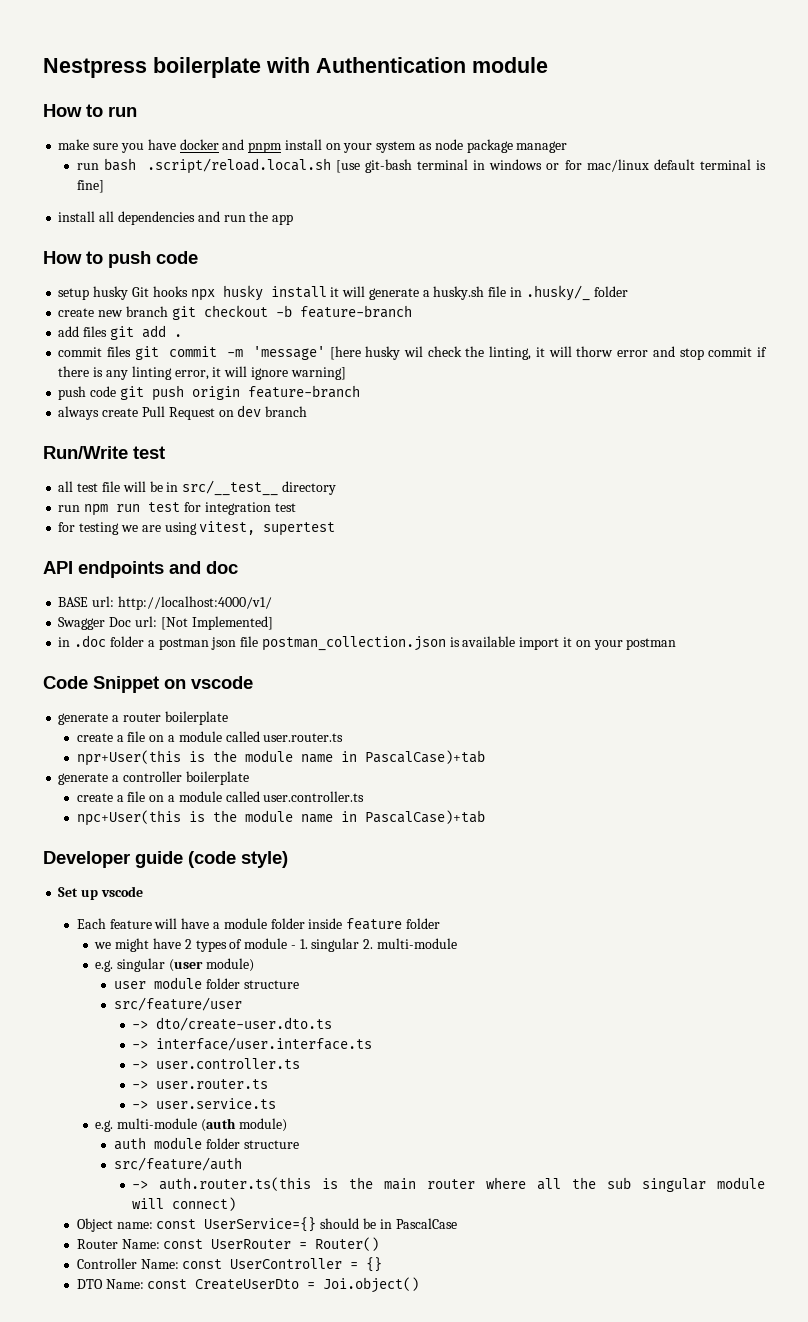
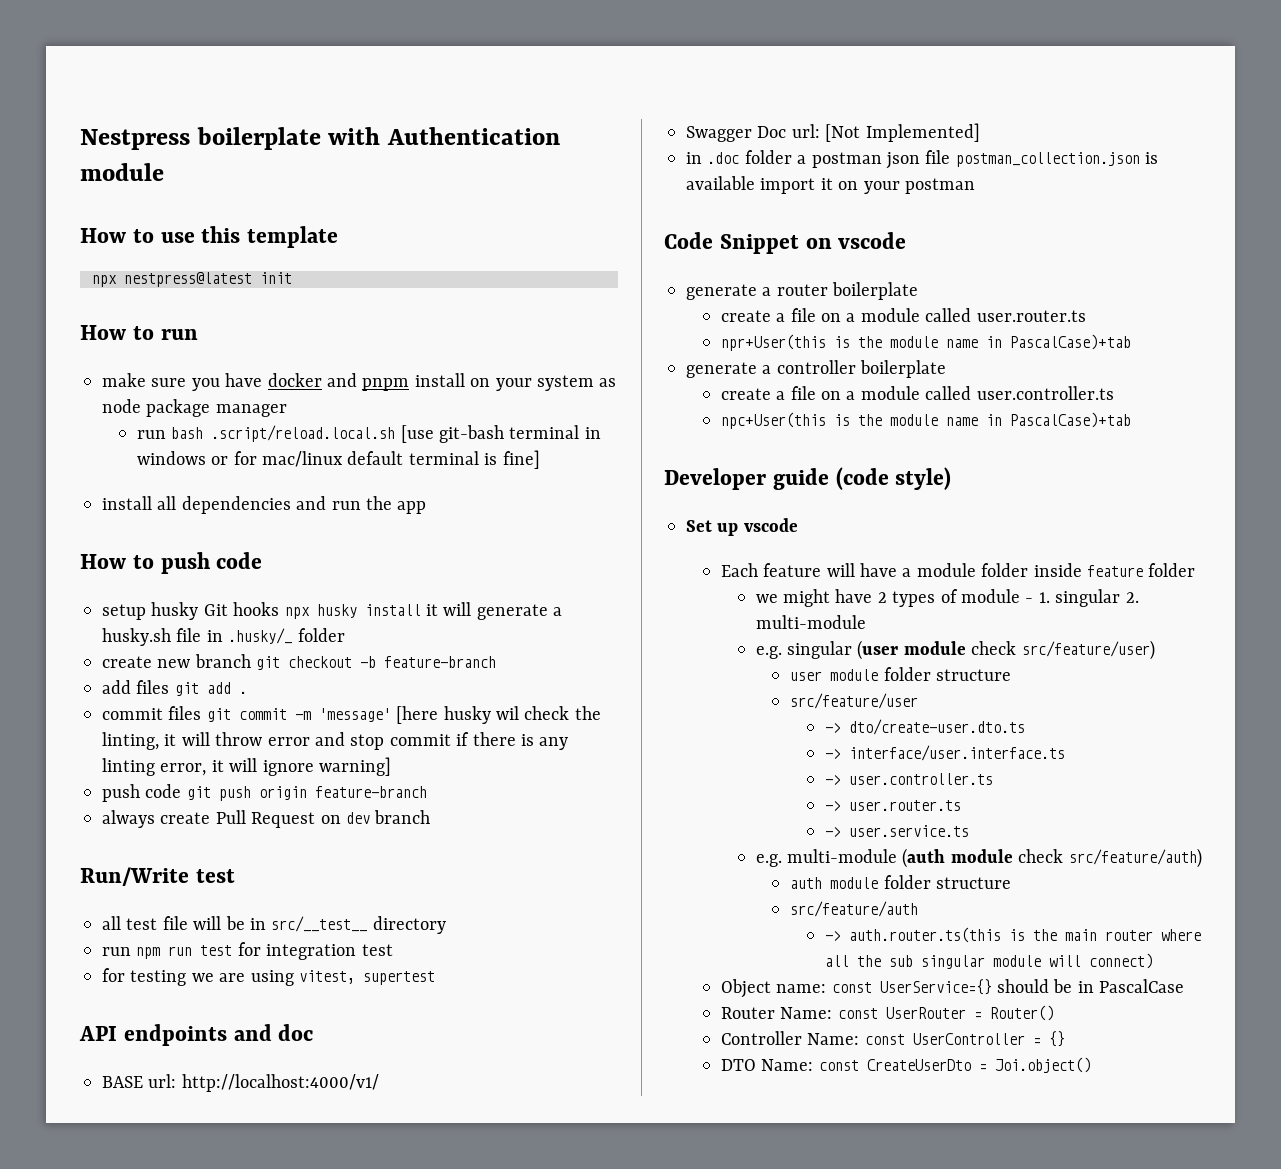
(548, 65) none -> [80,226,338,248] [92,272,292,287] // How to use this template // npx nestpress@latest init
[576,346,614,357] thorw -> [215,732,263,746] throw
[205,958,254,972] module) -> [903,640,1155,660] module check src/feature/user)
[238,1118,287,1132] module) -> [950,848,1202,868] module check src/feature/auth)

